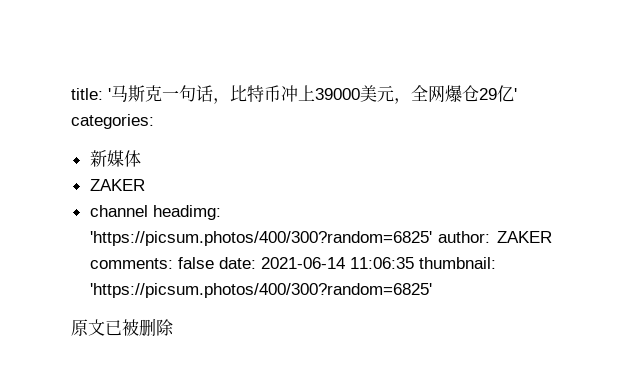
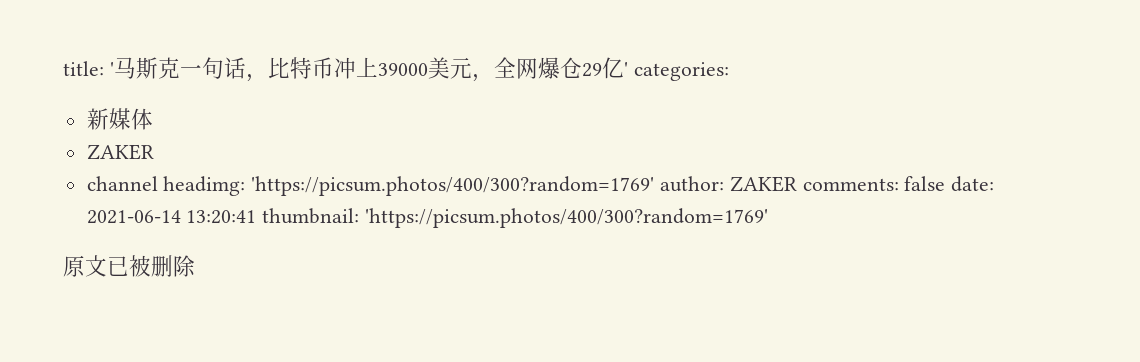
[89,231,432,246] 'https://picsum.photos/400/300?random=6825' -> [251,176,655,196] 'https://picsum.photos/400/300?random=1769'
[349,257,496,269] [89,283,432,298] 11:06:35 thumbnail: 'https://picsum.photos/400/300?random=6825' -> [186,208,769,228] 13:20:41 thumbnail: 'https://picsum.photos/400/300?random=1769'

